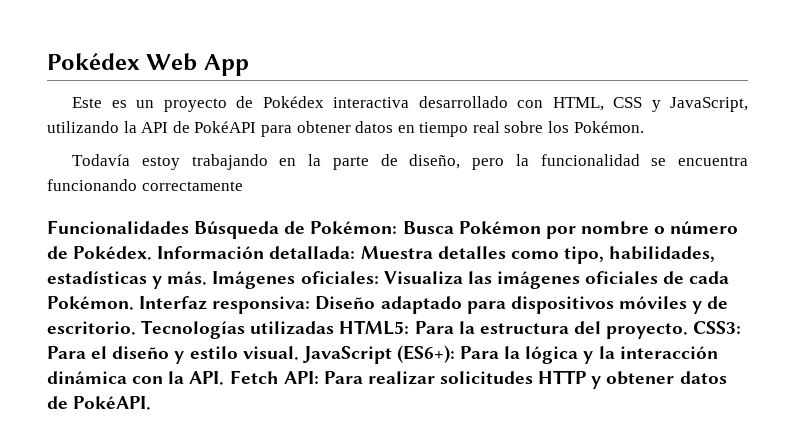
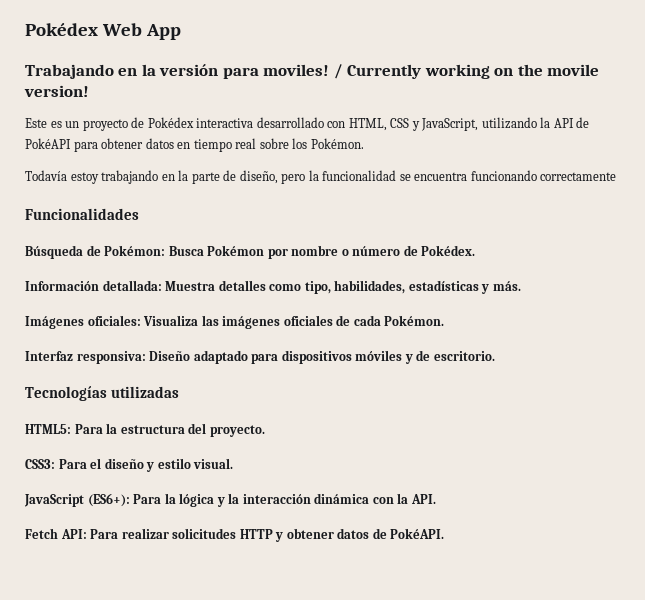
(249, 65) none -> [25,64,600,79] [24,85,89,97] // Trabajando en la versión para moviles! / Currently working on the movile version!
(189, 227) none -> (139, 214) //
(153, 253) none -> (476, 250) //
(208, 278) none -> (521, 286) //
(134, 303) none -> (445, 320) //
(136, 328) none -> (495, 356) //
(335, 328) none -> (179, 392) //
(689, 331) none -> (265, 431) //
(299, 353) none -> (234, 463) //
(225, 378) none -> (436, 499) //

